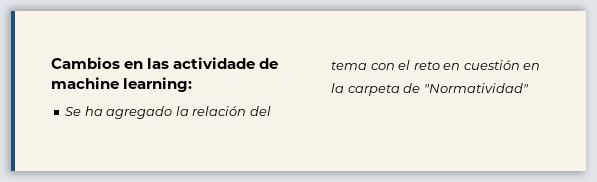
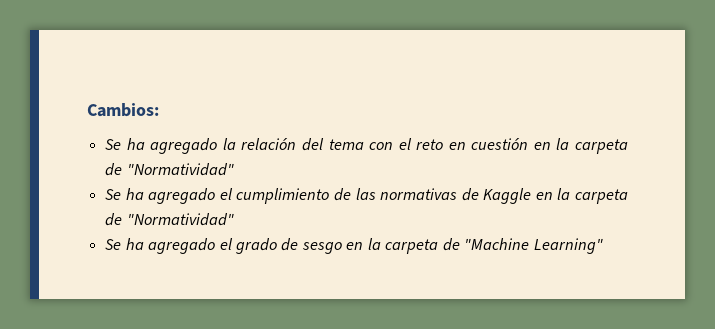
[51,57,279,69] [51,77,193,92] Cambios en las actividade de machine learning: -> [87,103,159,117] Cambios:
(529, 88) none -> [105,188,628,204] [105,213,234,226] [105,238,603,254] // Se ha agregado el cumplimiento de las normativas de Kaggle en la carpeta de "Normatividad" // Se ha agregado el grado de sesgo en la carpeta de "Machine Learning"

